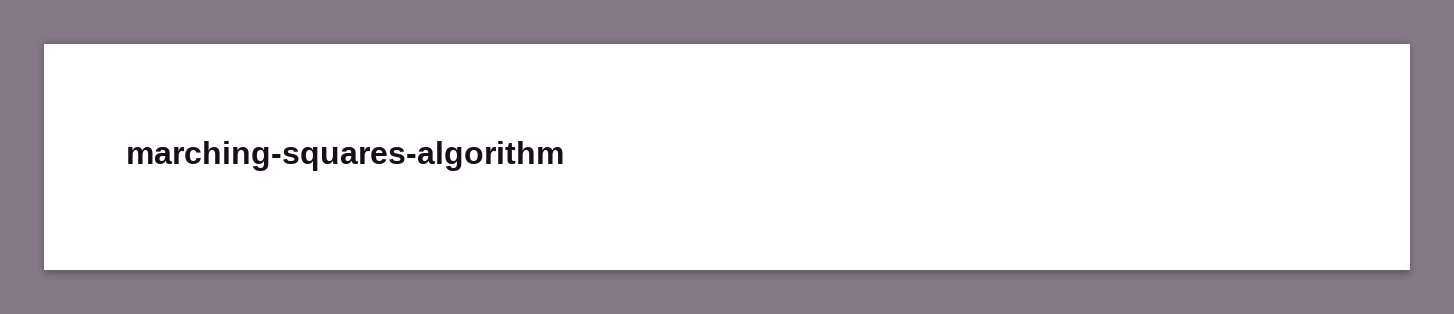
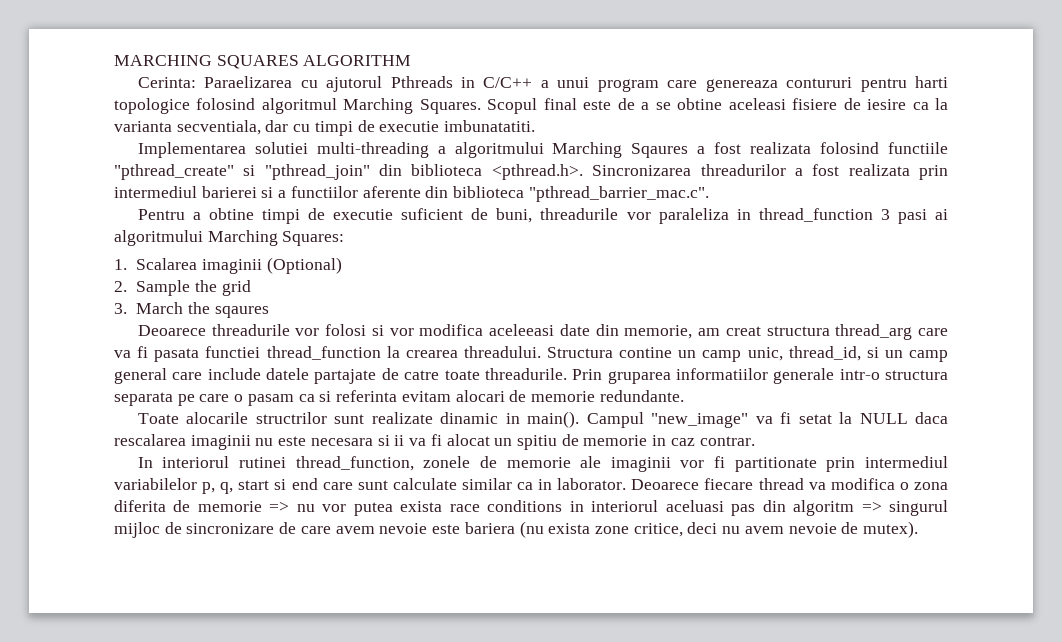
[126,141,564,171] marching-squares-algorithm -> [114,55,412,69] [137,76,949,92] [114,98,949,114] [114,120,536,136] [137,142,949,158] [114,164,949,180] [114,186,709,202] [137,208,949,224] [114,230,345,246] [114,257,342,274] [114,280,251,296] [114,302,269,318] [137,324,949,340] [114,346,948,362] [114,368,948,384] [114,390,684,406] [137,411,949,428] [114,434,755,450] [137,456,949,472] [114,478,948,494] [114,500,949,516] [114,521,919,538] MARCHING SQUARES ALGORITHM // Cerinta: Paraelizarea cu ajutorul Pthreads in C/C++ a unui program care genereaza contururi pentru harti topologice folosind algoritmul Marching Squares. Scopul final este de a se obtine aceleasi fisiere de iesire ca la varianta secventiala, dar cu timpi de executie imbunatatiti. // Implementarea solutiei multi-threading a algoritmului Marching Sqaures a fost realizata folosind functiile "pthread_create" si "pthread_join" din biblioteca <pthread.h>. Sincronizarea threadurilor a fost realizata prin intermediul barierei si a functiilor aferente din biblioteca "pthread_barrier_mac.c". // Pentru a obtine timpi de executie suficient de buni, threadurile vor paraleliza in thread_function 3 pasi ai algoritmului Marching Squares: // 1. Scalarea imaginii (Optional) // 2. Sample the grid // 3. March the sqaures // Deoarece threadurile vor folosi si vor modifica aceleeasi date din memorie, am creat structura thread_arg care va fi pasata functiei thread_function la crearea threadului. Structura contine un camp unic, thread_id, si un camp general care include datele partajate de catre toate threadurile. Prin gruparea informatiilor generale intr-o structura separata pe care o pasam ca si referinta evitam alocari de memorie redundante. // Toate alocarile structrilor sunt realizate dinamic in main(). Campul "new_image" va fi setat la NULL daca rescalarea imaginii nu este necesara si ii va fi alocat un spitiu de memorie in caz contrar. // In interiorul rutinei thread_function, zonele de memorie ale imaginii vor fi partitionate prin intermediul variabilelor p, q, start si end care sunt calculate similar ca in laborator. Deoarece fiecare thread va modifica o zona diferita de memorie => nu vor putea exista race conditions in interiorul aceluasi pas din algoritm => singurul mijloc de sincronizare de care avem nevoie este bariera (nu exista zone critice, deci nu avem nevoie de mutex).

